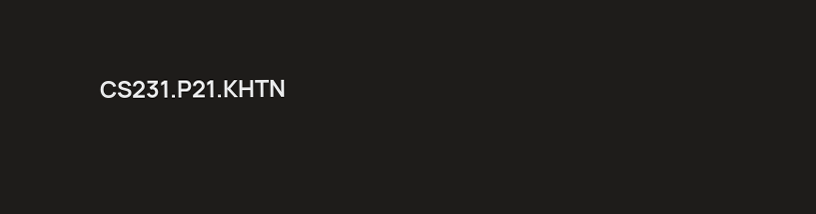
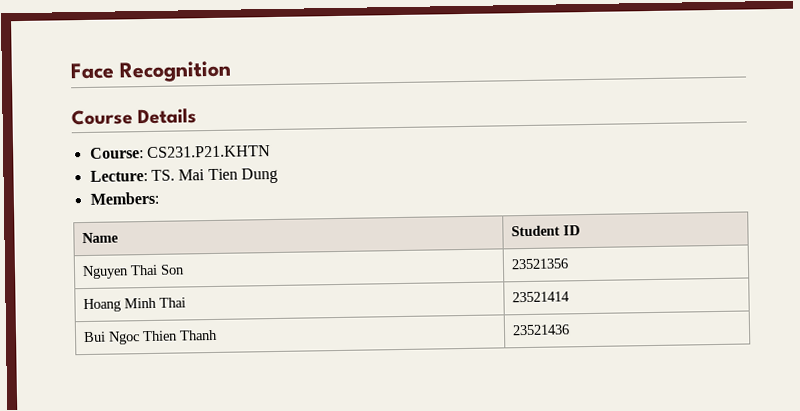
[99,79,286,99] CS231.P21.KHTN -> [70,60,231,83] [71,108,198,126] [89,145,271,159] [89,167,278,184] [89,191,159,205] [81,232,119,244] [510,225,580,237] [81,264,185,280] [510,258,569,270] [82,297,186,313] [511,291,570,303] [82,329,218,345] [511,324,570,336] Face Recognition // Course Details // Course: CS231.P21.KHTN // Lecture: TS. Mai Tien Dung // Members: // Name | Student ID // Nguyen Thai Son | 23521356 // Hoang Minh Thai | 23521414 // Bui Ngoc Thien Thanh | 23521436

